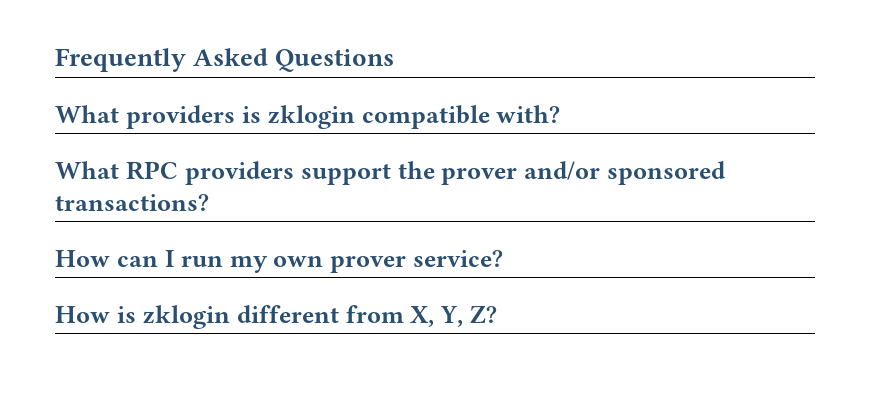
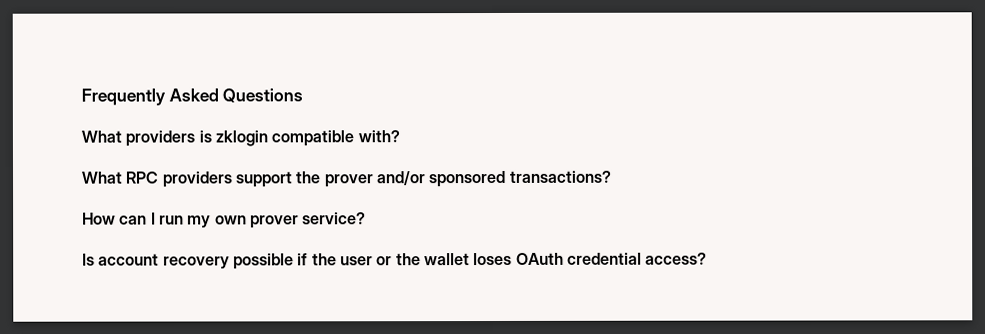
[55,305,498,329] How is zklogin different from X, Y, Z? -> [82,252,708,270] Is account recovery possible if the user or the wallet loses OAuth credential access?

